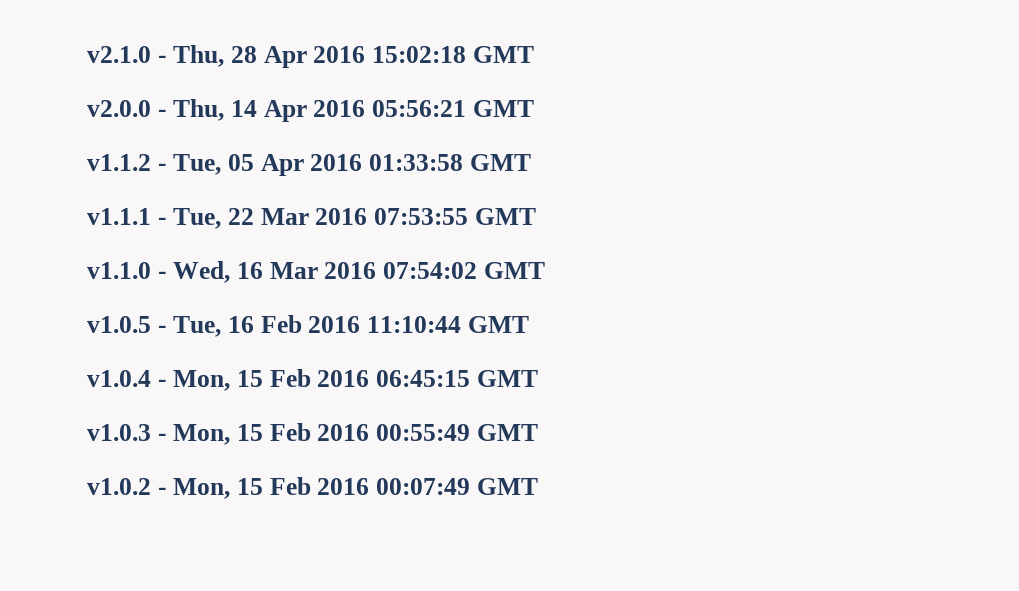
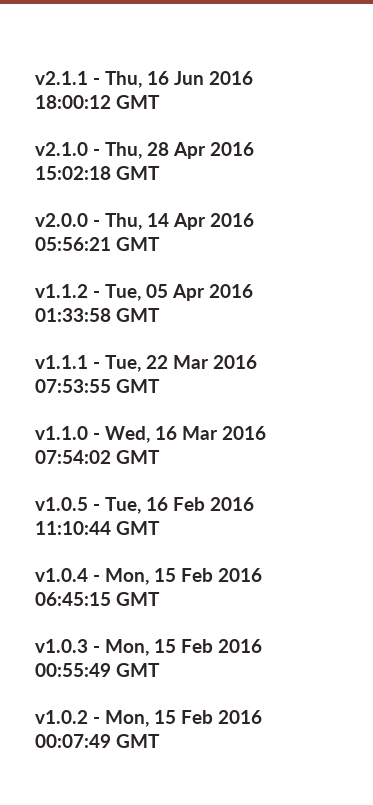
(87, 54) none -> [35,71,253,88] [35,95,160,109] v2.1.1 - Thu, 16 Jun 2016 18:00:12 GMT //

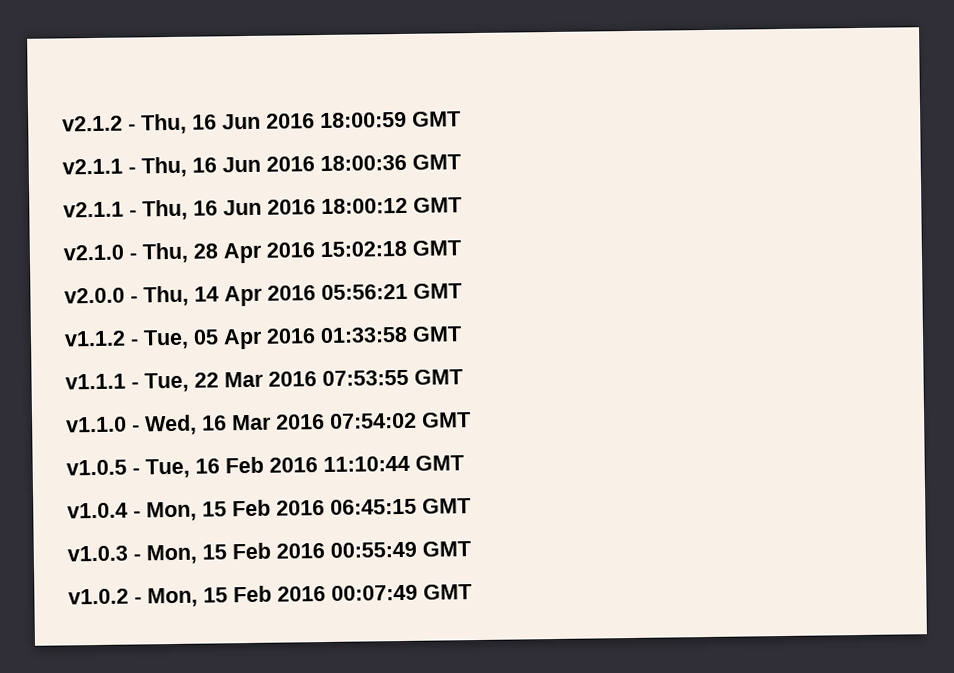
(35, 78) none -> [62,111,461,135] [62,154,461,178] v2.1.2 - Thu, 16 Jun 2016 18:00:59 GMT // v2.1.1 - Thu, 16 Jun 2016 18:00:36 GMT //

